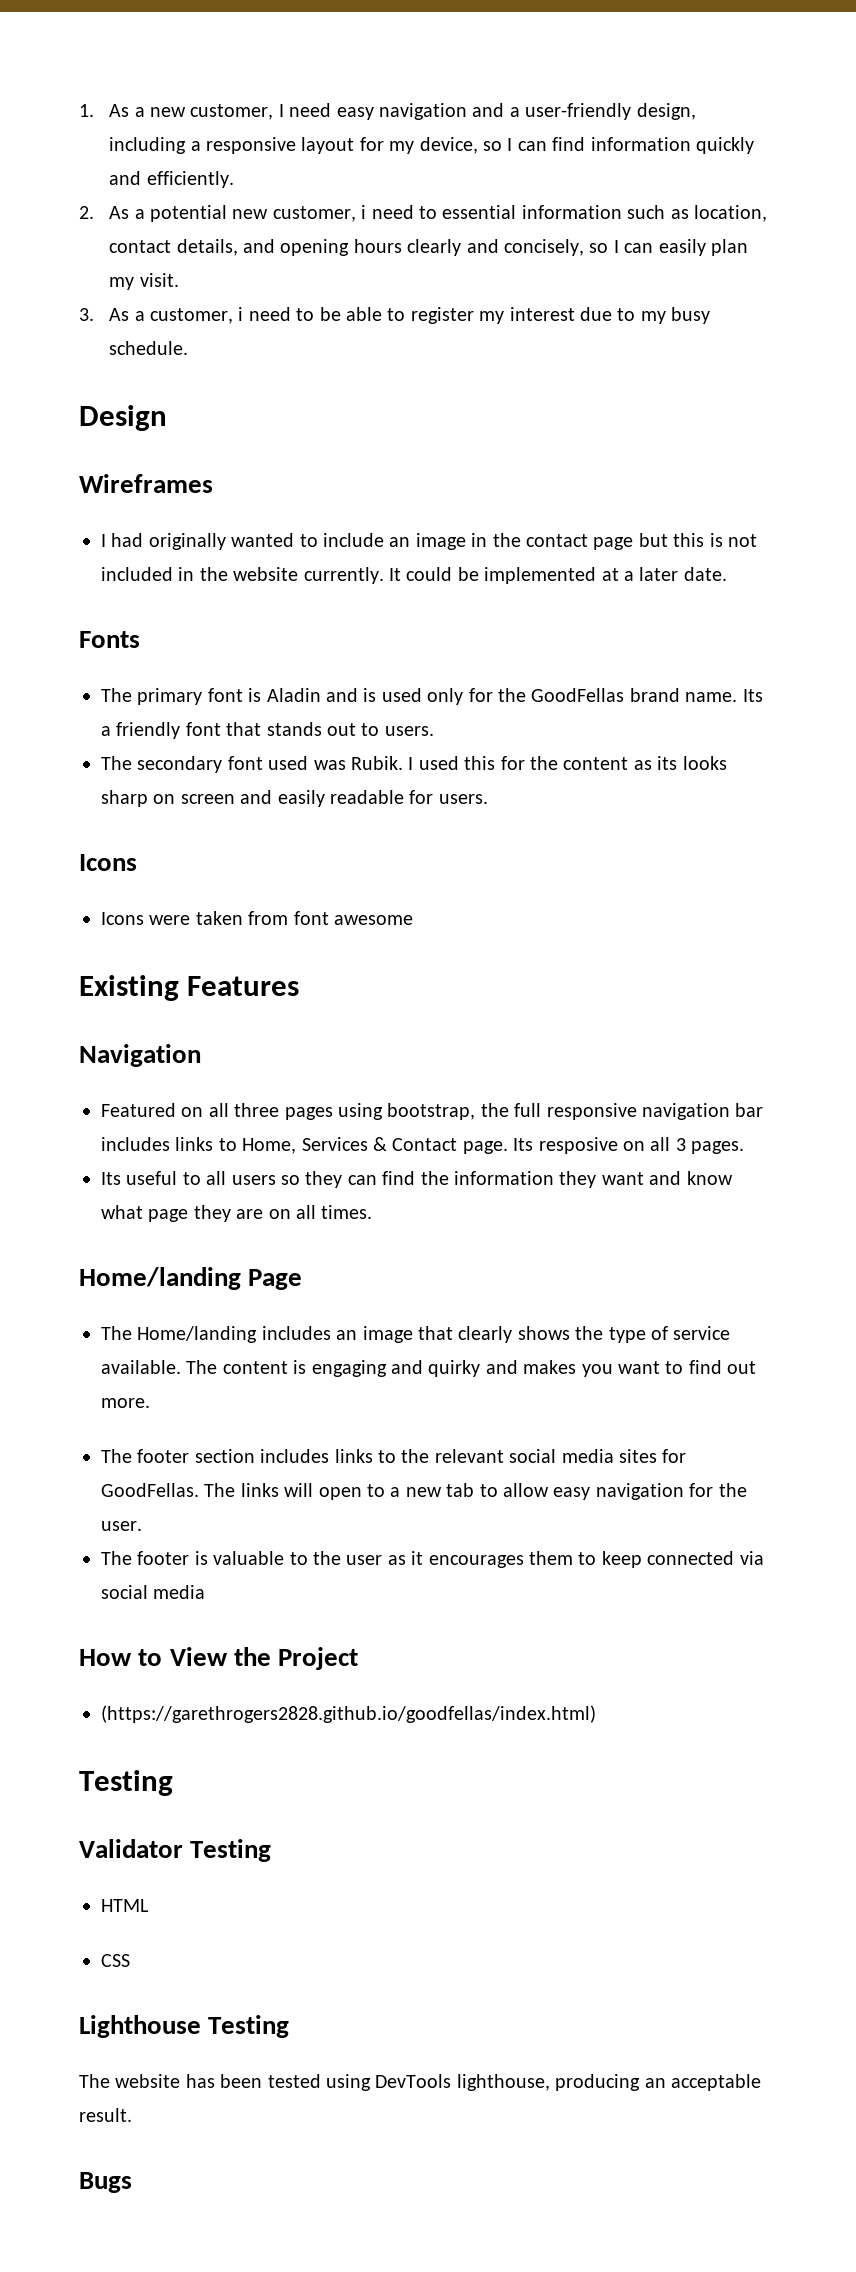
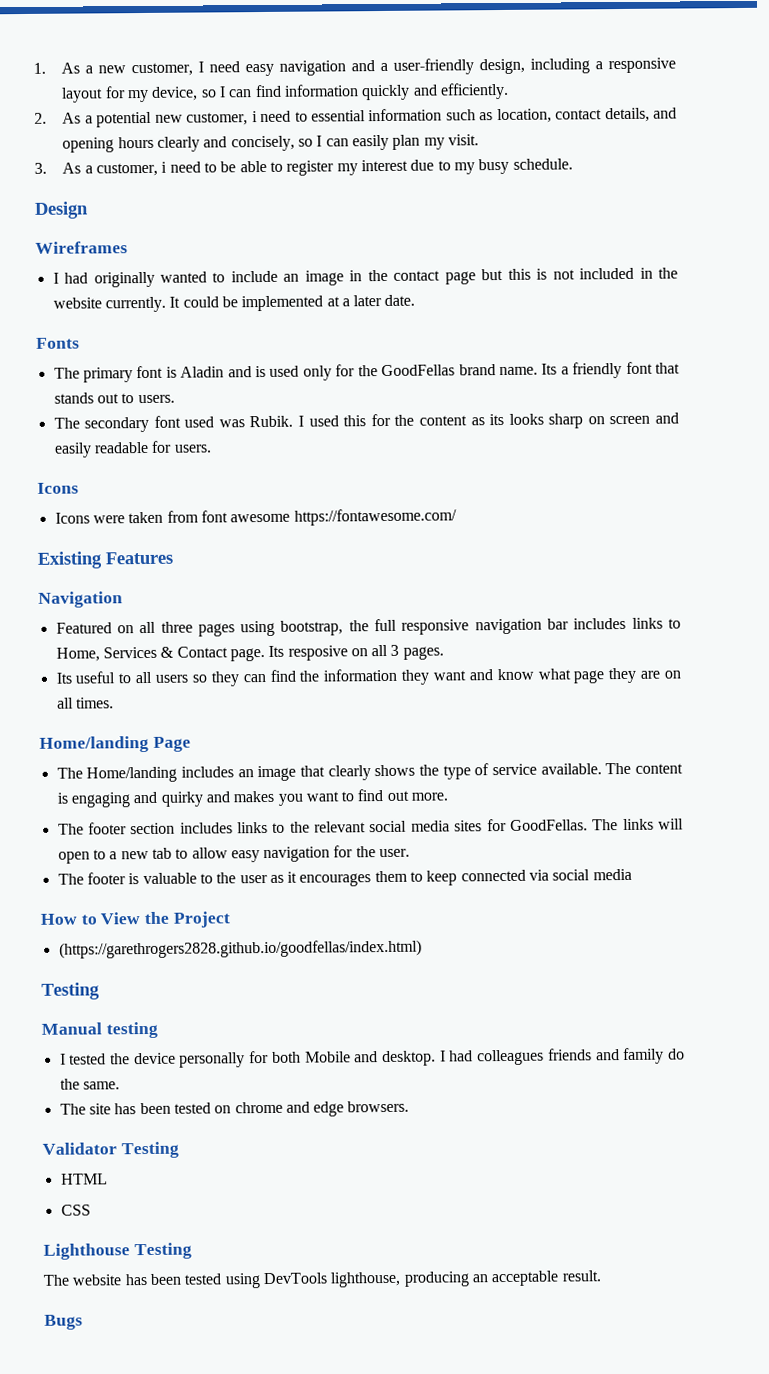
(413, 920) none -> [293,508,457,526] https://fontawesome.com/
(173, 1783) none -> [41,1021,158,1039] [59,1047,685,1068] [59,1078,120,1090] [59,1100,410,1117] // Manual testing // I tested the device personally for both Mobile and desktop. I had colleagues friends and family do the same. // The site has been tested on chrome and edge browsers.

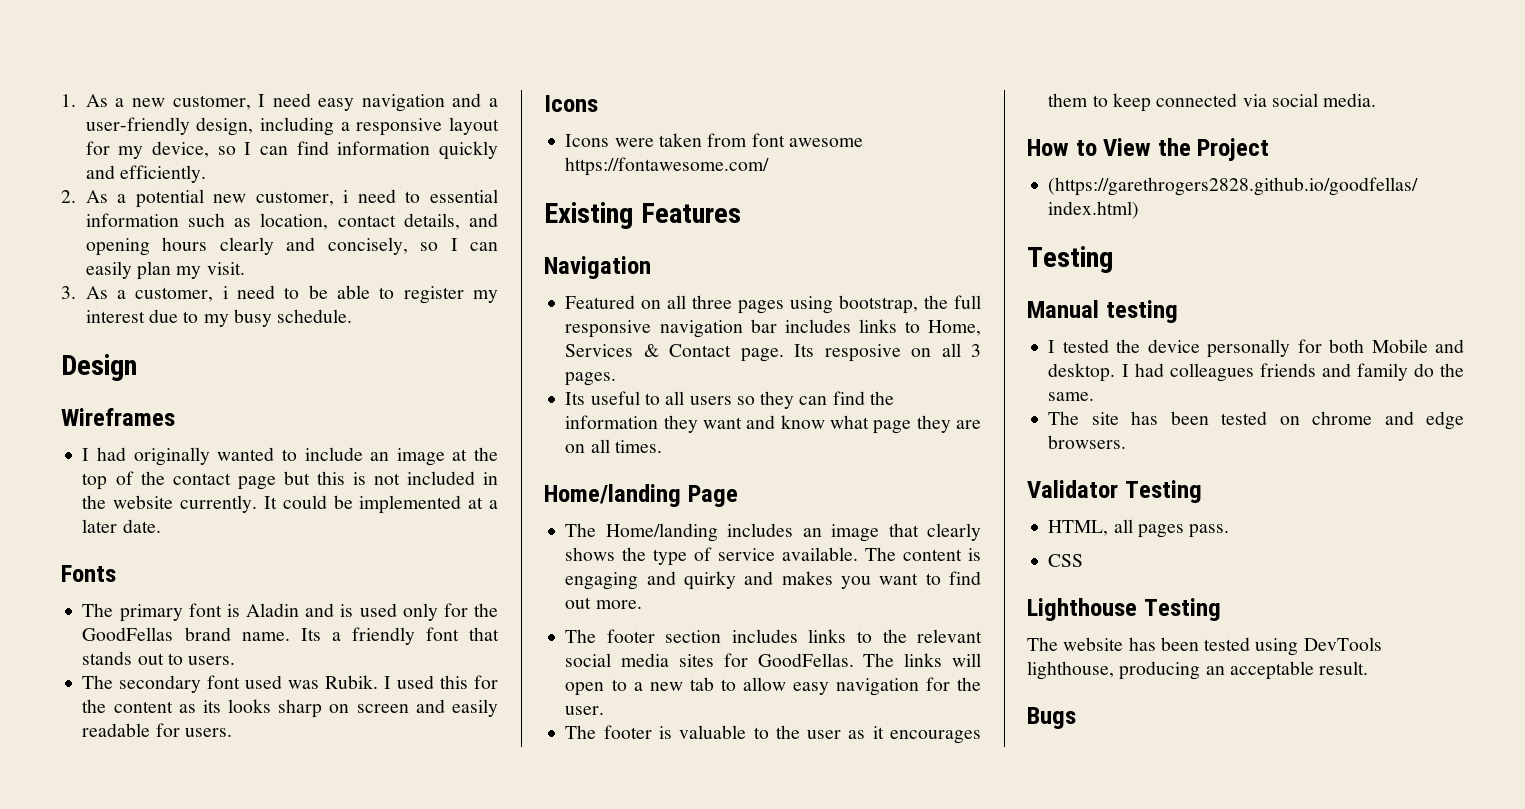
[349,270,363,282] in -> [452,447,499,461] [82,471,134,490] at the top of
[592,868,632,881] media -> [1323,93,1377,107] media.
[60,1173,108,1185] HTML -> [1048,519,1230,538] HTML, all pages pass.

